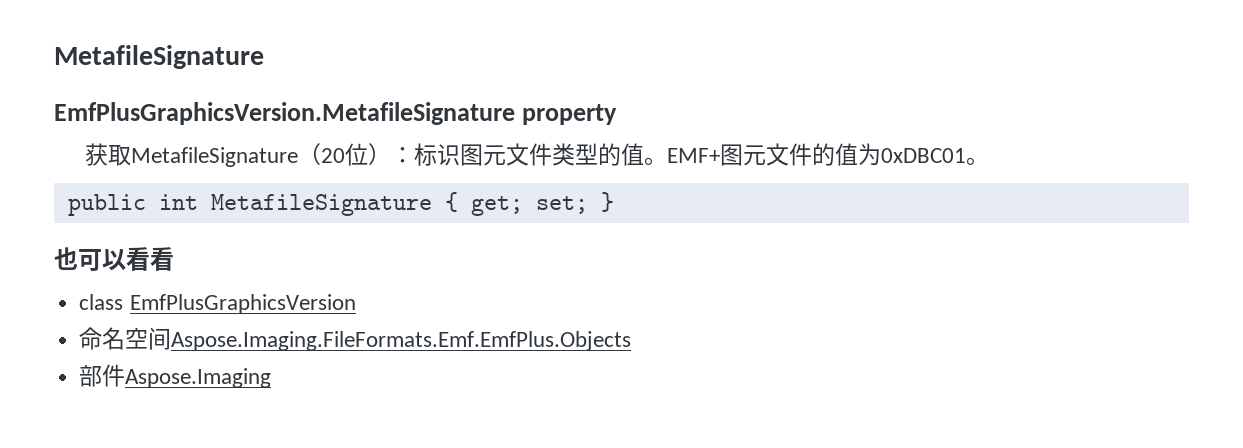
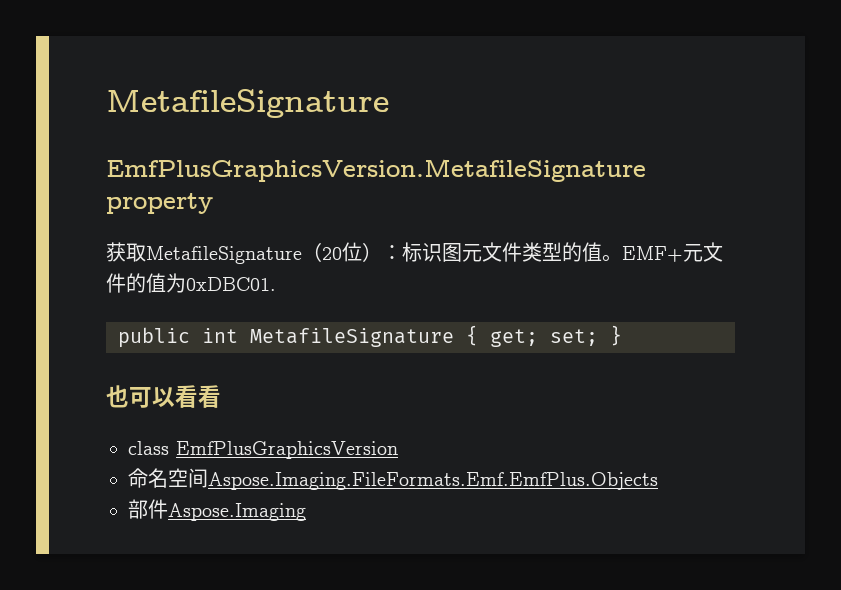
[720,144,744,166] 图 -> (683, 254) none
[881,148,990,165] 0xDBC01。 -> [186,277,276,291] 0xDBC01.

